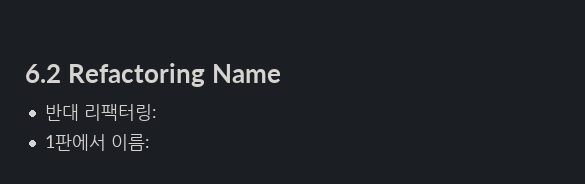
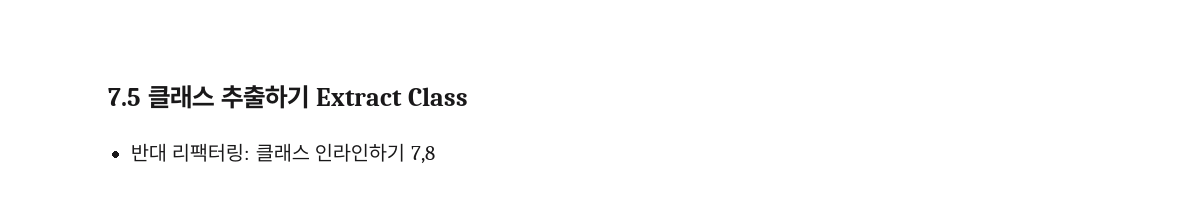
[25,63,281,87] 6.2 Refactoring Name -> [108,85,469,109] 7.5 클래스 추출하기 Extract Class
[44,134,150,151] // 1판에서 이름: -> [255,143,435,164] 클래스 인라인하기 7,8

